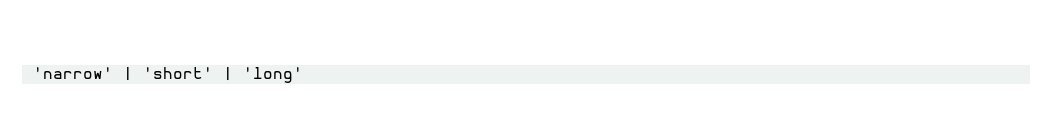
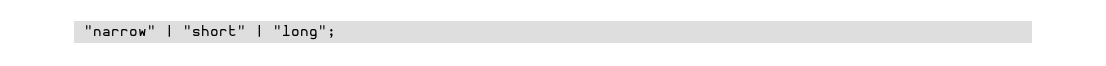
[32,67,303,83] 'narrow' | 'short' | 'long' -> [83,25,336,40] "narrow" | "short" | "long";

